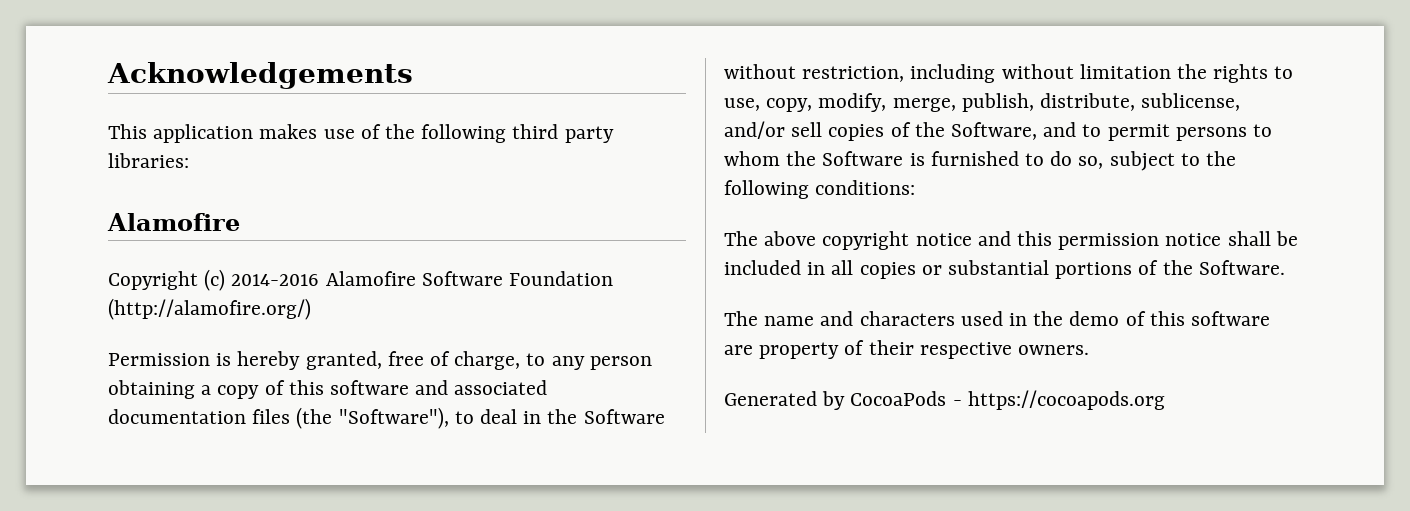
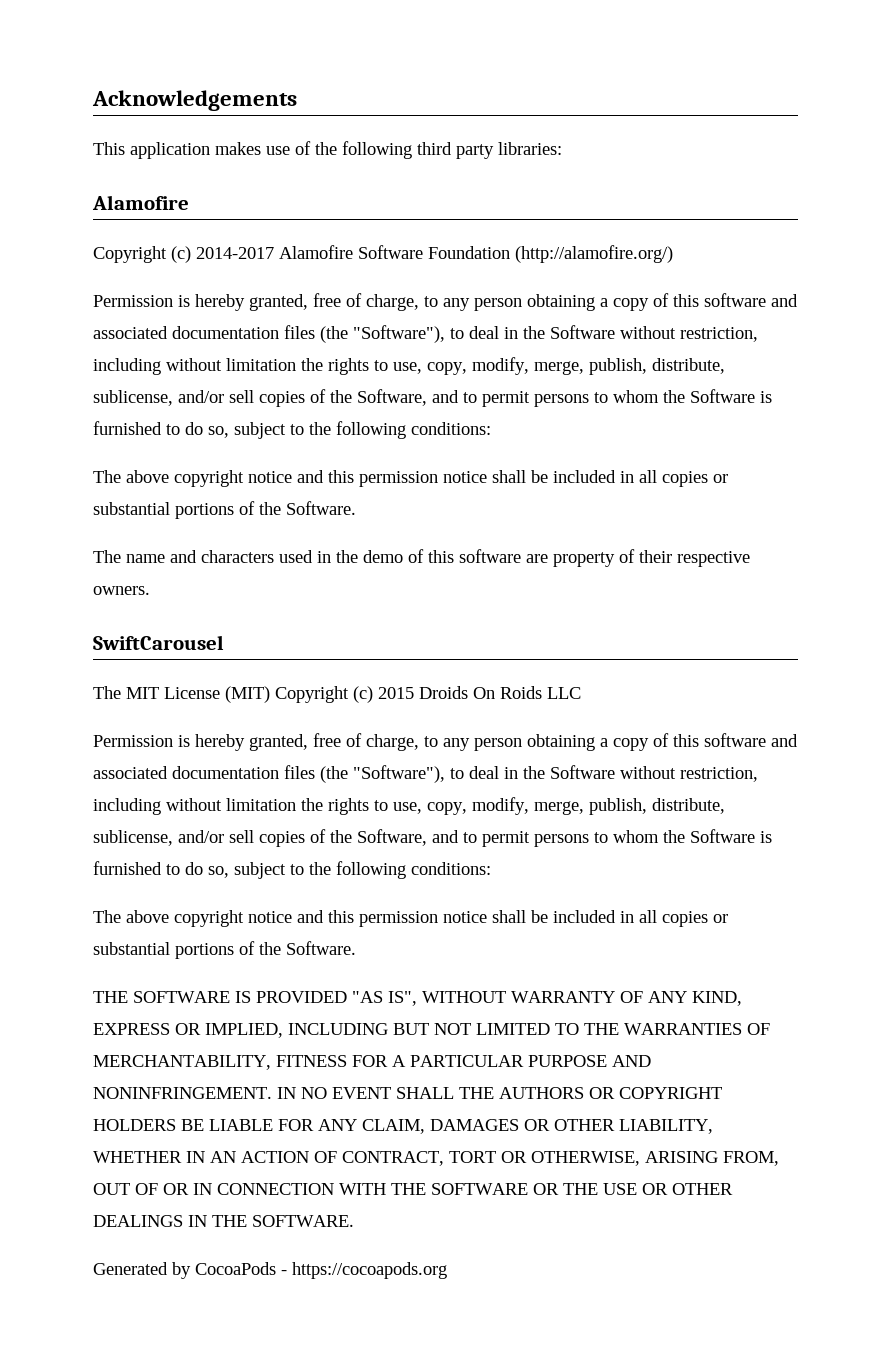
[231,274,320,286] 2014-2016 -> [196,247,274,259] 2014-2017
(1090, 350) none -> [93,635,224,650] [93,686,581,703] [93,733,798,751] [93,765,758,783] [93,797,725,815] [93,829,772,847] [93,861,491,879] [93,910,728,927] [93,941,356,959] [93,991,742,1006] [93,1023,770,1038] [93,1055,651,1070] [93,1087,722,1099] [93,1119,713,1134] [93,1151,779,1166] [93,1183,733,1195] [93,1215,354,1227] // SwiftCarousel // The MIT License (MIT) Copyright (c) 2015 Droids On Roids LLC // Permission is hereby granted, free of charge, to any person obtaining a copy of this software and associated documentation files (the "Software"), to deal in the Software without restriction, including without limitation the rights to use, copy, modify, merge, publish, distribute, sublicense, and/or sell copies of the Software, and to permit persons to whom the Software is furnished to do so, subject to the following conditions: // The above copyright notice and this permission notice shall be included in all copies or substantial portions of the Software. // THE SOFTWARE IS PROVIDED "AS IS", WITHOUT WARRANTY OF ANY KIND, EXPRESS OR IMPLIED, INCLUDING BUT NOT LIMITED TO THE WARRANTIES OF MERCHANTABILITY, FITNESS FOR A PARTICULAR PURPOSE AND NONINFRINGEMENT. IN NO EVENT SHALL THE AUTHORS OR COPYRIGHT HOLDERS BE LIABLE FOR ANY CLAIM, DAMAGES OR OTHER LIABILITY, WHETHER IN AN ACTION OF CONTRACT, TORT OR OTHERWISE, ARISING FROM, OUT OF OR IN CONNECTION WITH THE SOFTWARE OR THE USE OR OTHER DEALINGS IN THE SOFTWARE.

